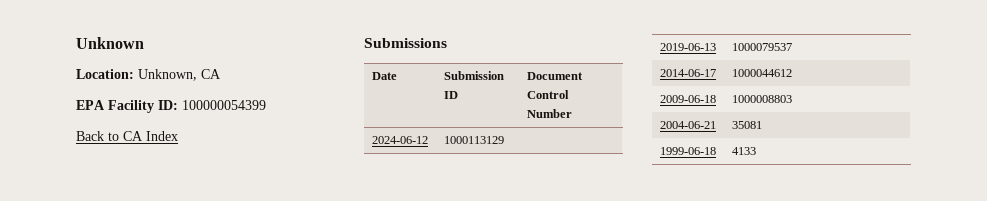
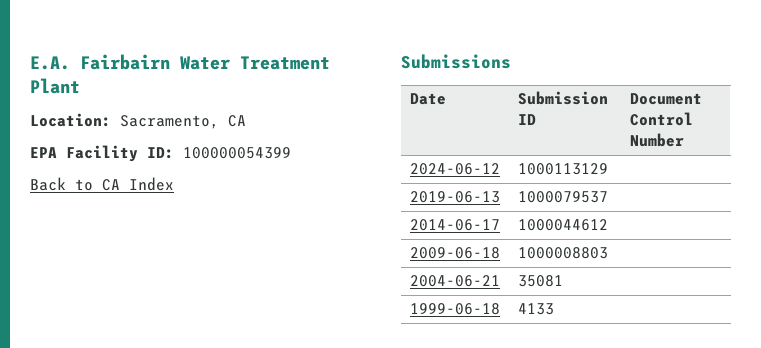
[76,37,144,49] Unknown -> [30,54,330,70] [30,78,80,94] E.A. Fairbairn Water Treatment Plant
[138,69,197,81] Unknown, -> [120,115,219,129] Sacramento,

